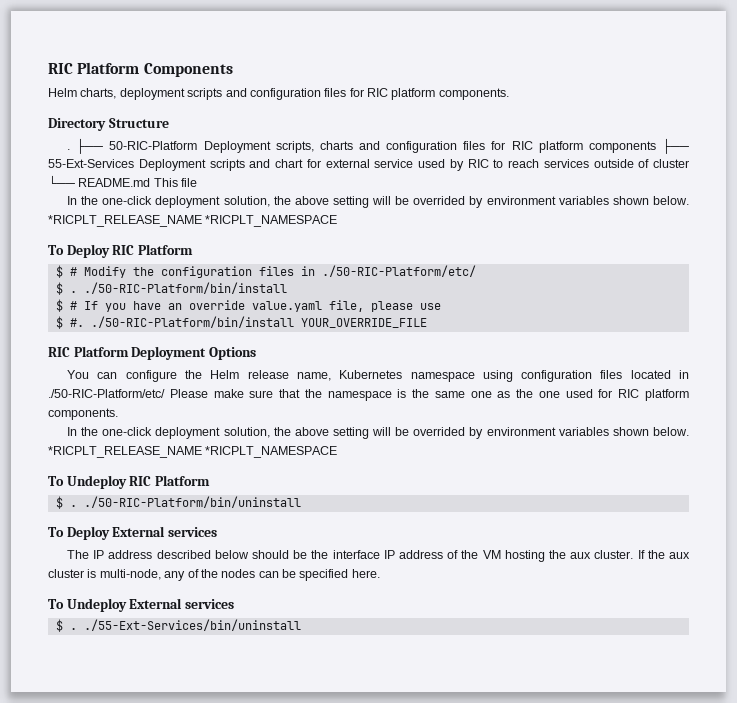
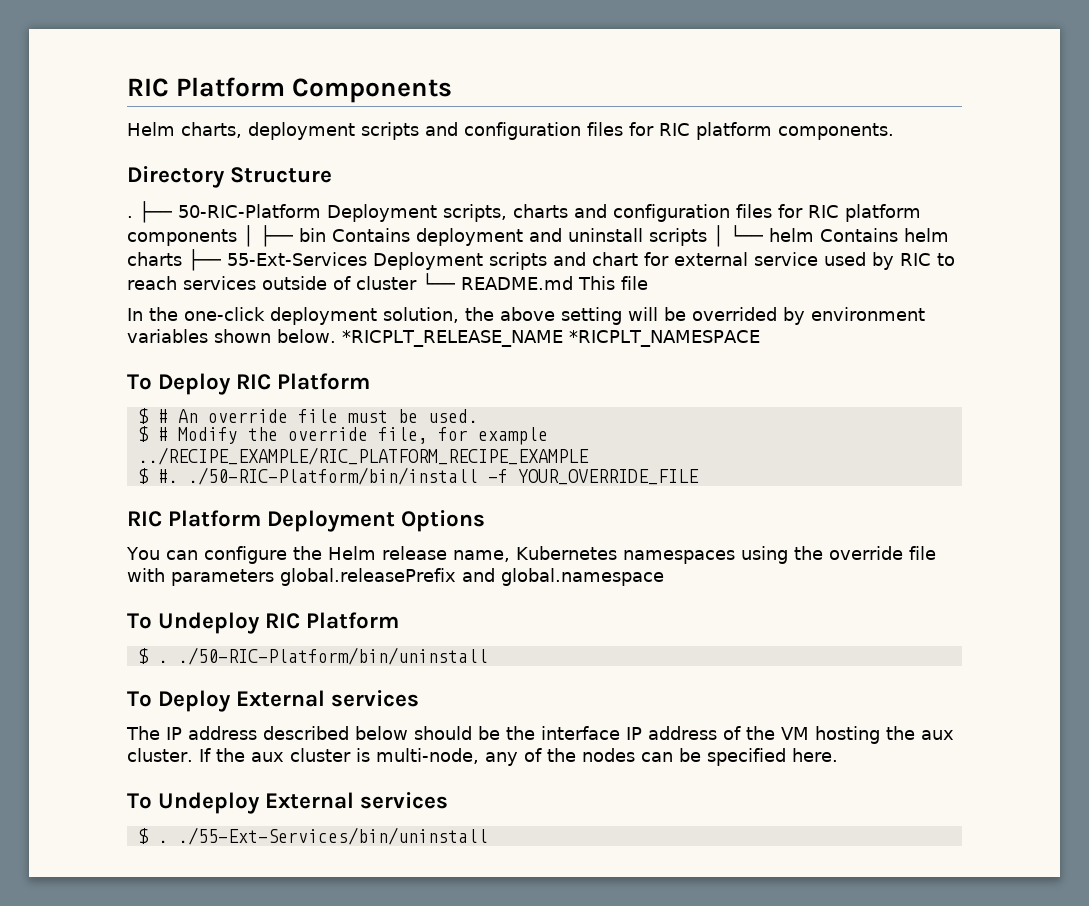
(656, 147) none -> [243,225,949,247] [127,252,182,266] │ ├── bin Contains deployment and uninstall scripts │ └── helm Contains helm charts
[83,265,476,278] [55,282,287,295] [55,299,441,312] Modify the configuration files in ./50-RIC-Platform/etc/ // $ . ./50-RIC-Platform/bin/install // $ # If you have an override value.yaml file, please use -> [177,409,478,423] [137,426,548,445] [137,447,589,465] An override file must be used. // $ # Modify the override file, for example ../RECIPE_EXAMPLE/RIC_PLATFORM_RECIPE_EXAMPLE
(294, 322) none -> [487,469,508,483] -f
[410,370,689,382] [48,389,689,401] [48,408,118,420] [67,427,689,439] [48,446,338,458] namespace using configuration files located in ./50-RIC-Platform/etc/ Please make sure that the namespace is the same one as the one used for RIC platform components. // In the one-click deployment solution, the above setting will be overrided by environment variables shown below. *RICPLT_RELEASE_NAME *RICPLT_NAMESPACE -> [622,546,936,564] [127,568,664,586] namespaces using the override file with parameters global.releasePrefix and global.namespace

